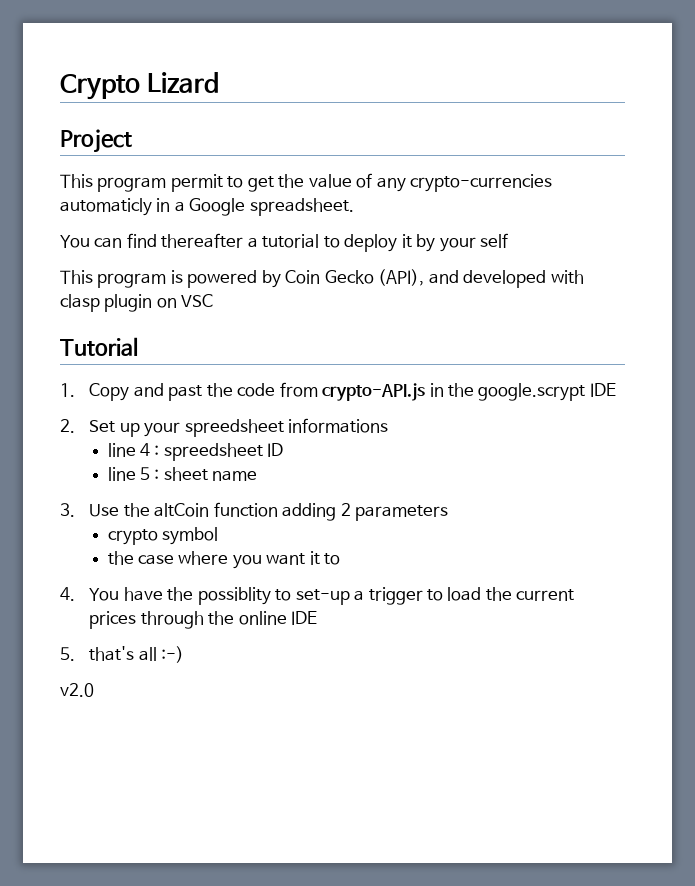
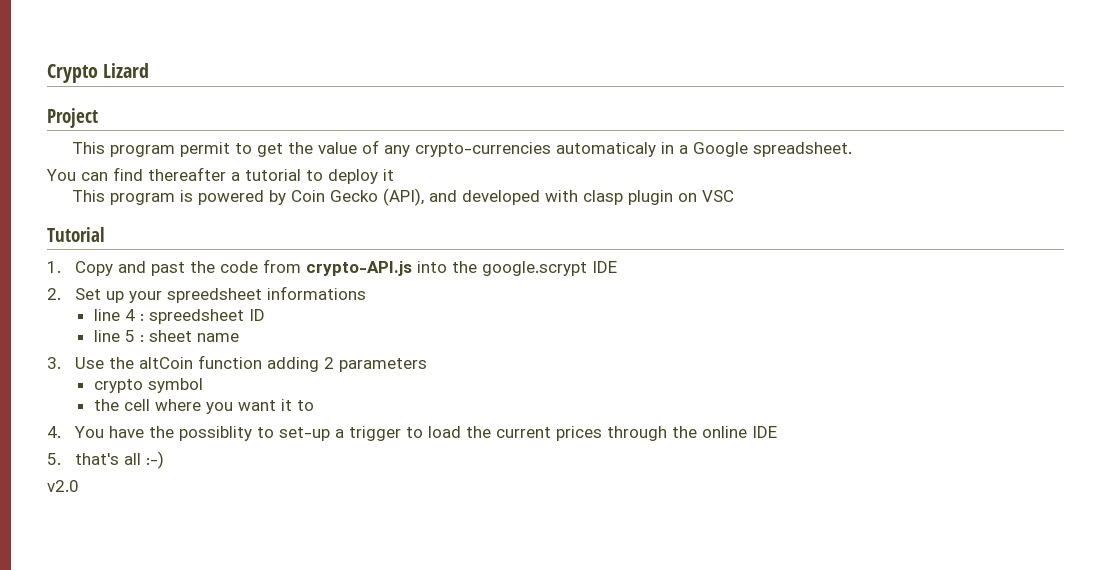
[60,198,152,216] automaticly -> [556,142,657,157] automaticaly
[416,233,508,252] by your self -> (394, 175) none
[429,383,444,397] in -> [417,261,448,273] into
[137,554,174,565] case -> [123,399,150,411] cell

